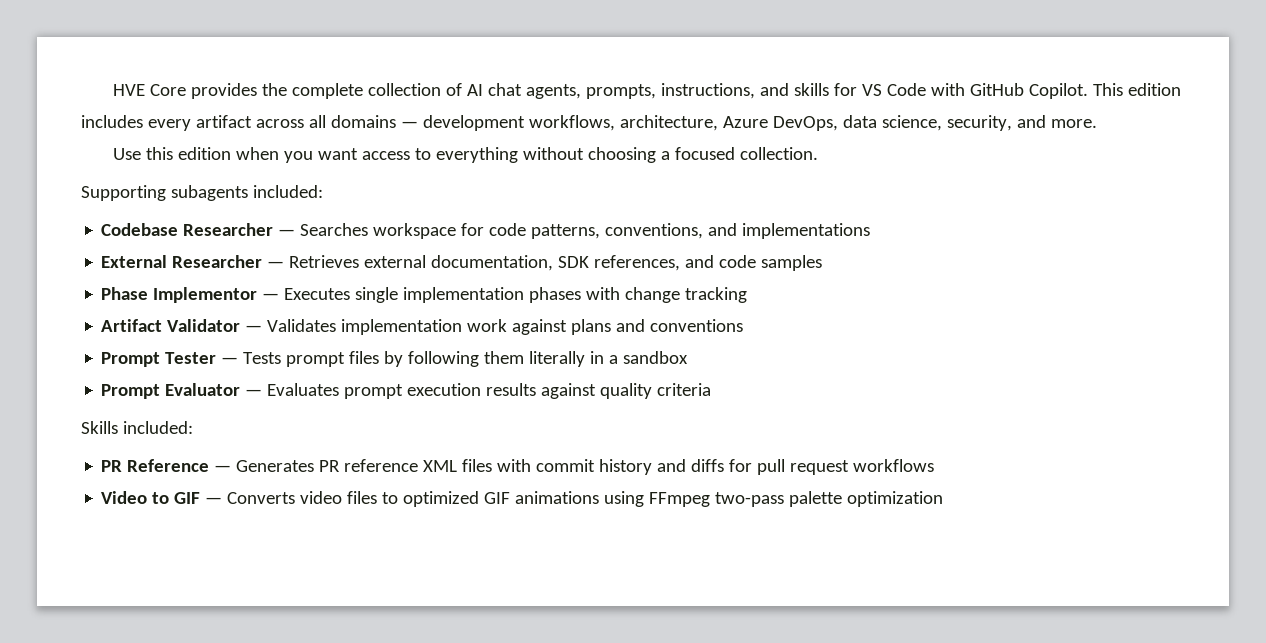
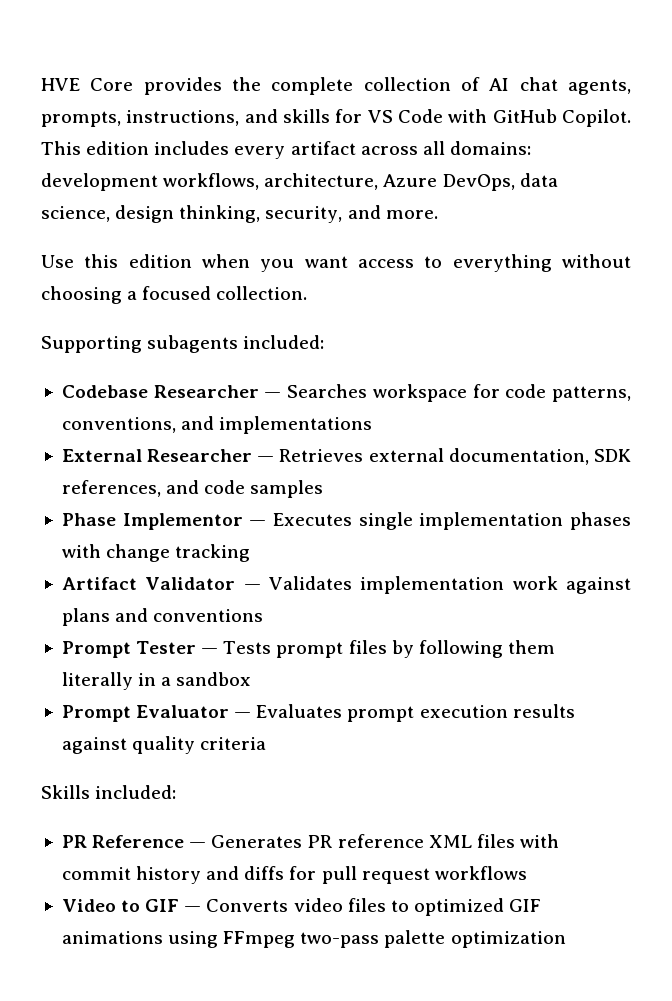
[330,115,418,128] domains — -> [449,141,531,155] domains:
(942, 123) none -> [115,205,261,223] design thinking,

